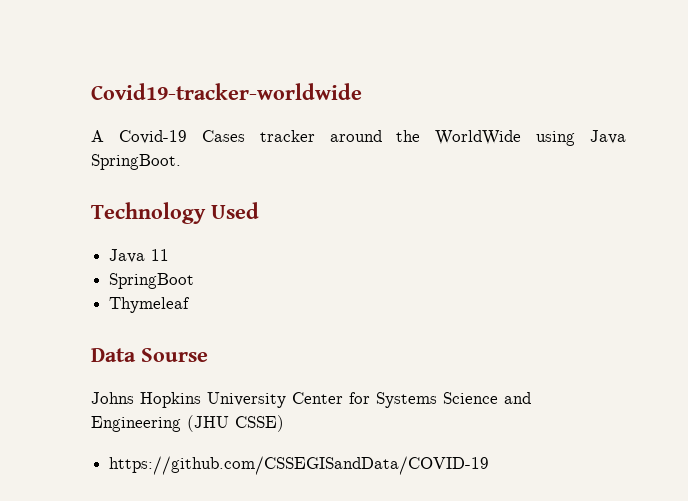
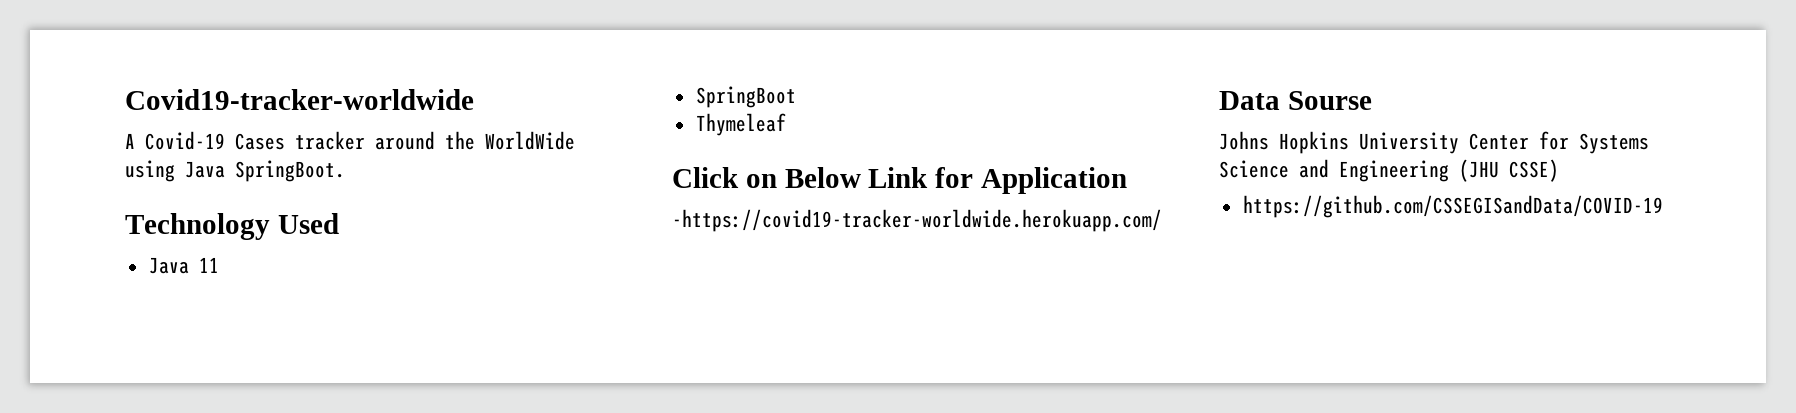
(191, 305) none -> [672,167,1128,194] [672,209,1162,232] // Click on Below Link for Application // -https://covid19-tracker-worldwide.herokuapp.com/

